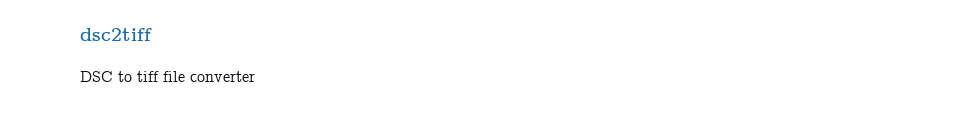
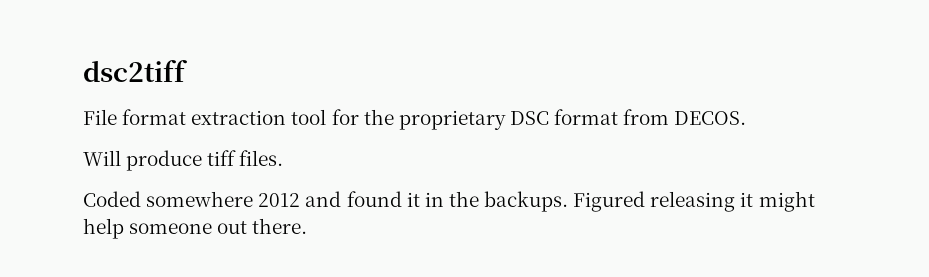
[80,71,255,82] DSC to tiff file converter -> [83,109,747,130] [83,150,284,171] [83,191,815,212] [83,218,308,239] File format extraction tool for the proprietary DSC format from DECOS. // Will produce tiff files. // Coded somewhere 2012 and found it in the backups. Figured releasing it might help someone out there.

